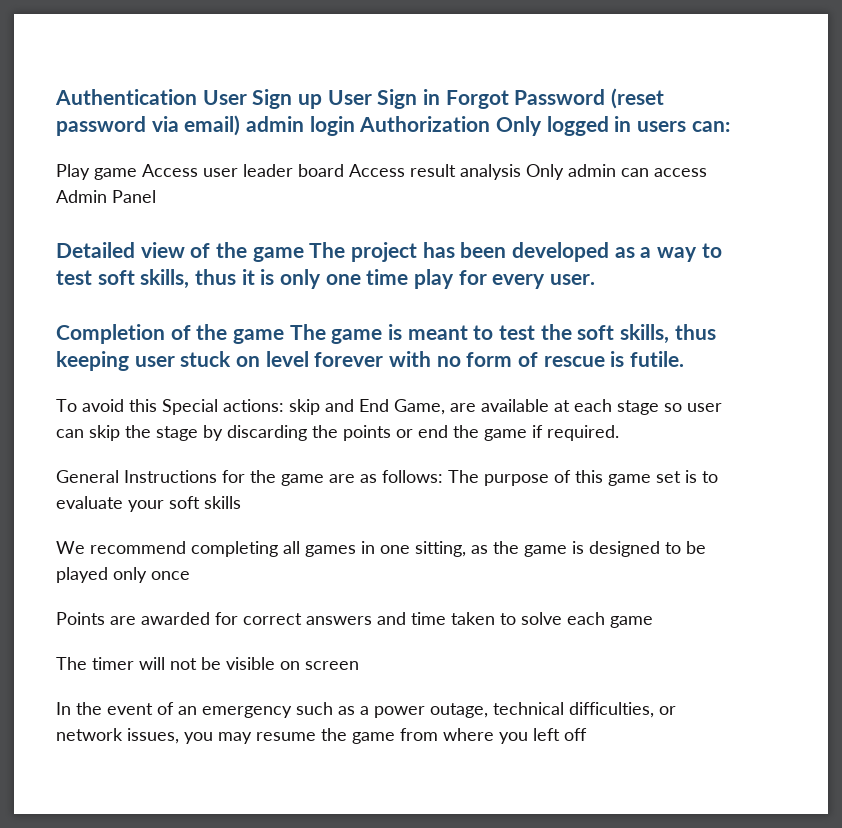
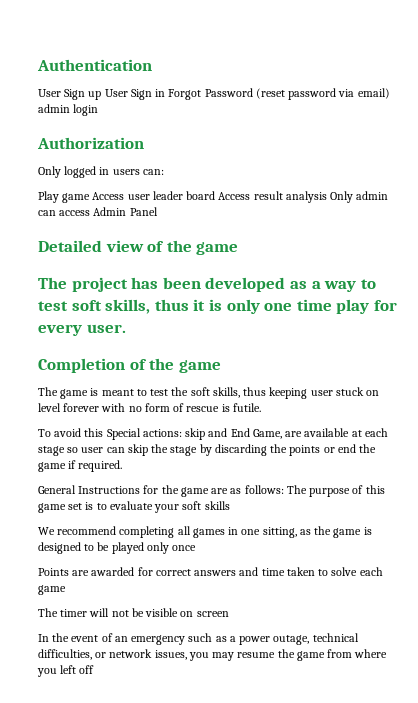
(197, 97) none -> (152, 65) //
(355, 126) none -> (99, 110) //
(491, 124) none -> (144, 143) //
(304, 254) none -> (239, 248) //
(285, 336) none -> (221, 366) //

